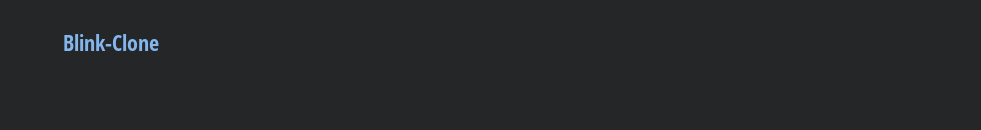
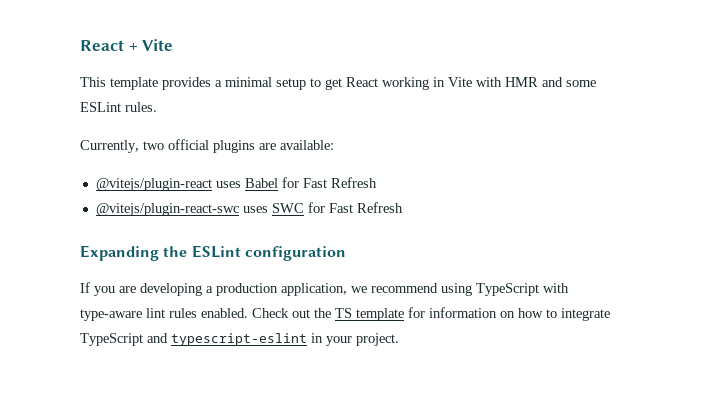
[63,34,159,51] Blink-Clone -> [80,39,174,51] [80,77,596,90] [80,102,157,112] [80,139,334,153] [95,177,377,191] [95,202,403,216] [80,245,346,261] [80,282,569,296] [80,307,610,321] [80,333,399,346] React + Vite // This template provides a minimal setup to get React working in Vite with HMR and some ESLint rules. // Currently, two official plugins are available: // @vitejs/plugin-react uses Babel for Fast Refresh // @vitejs/plugin-react-swc uses SWC for Fast Refresh // Expanding the ESLint configuration // If you are developing a production application, we recommend using TypeScript with type-aware lint rules enabled. Check out the TS template for information on how to integrate TypeScript and typescript-eslint in your project.

